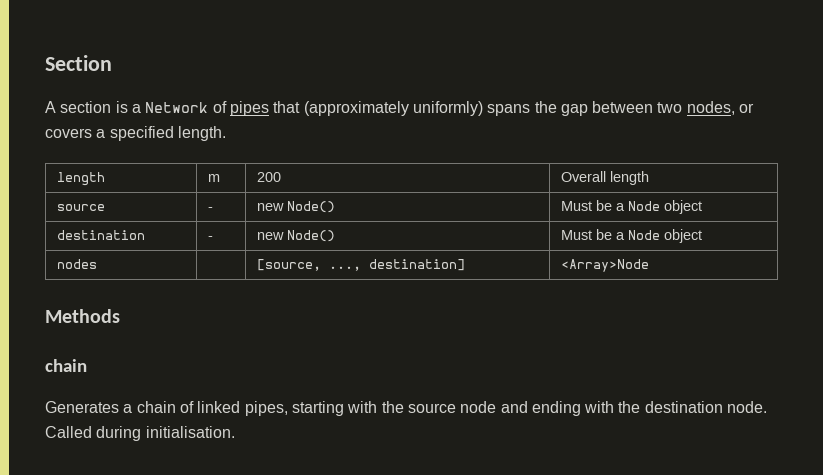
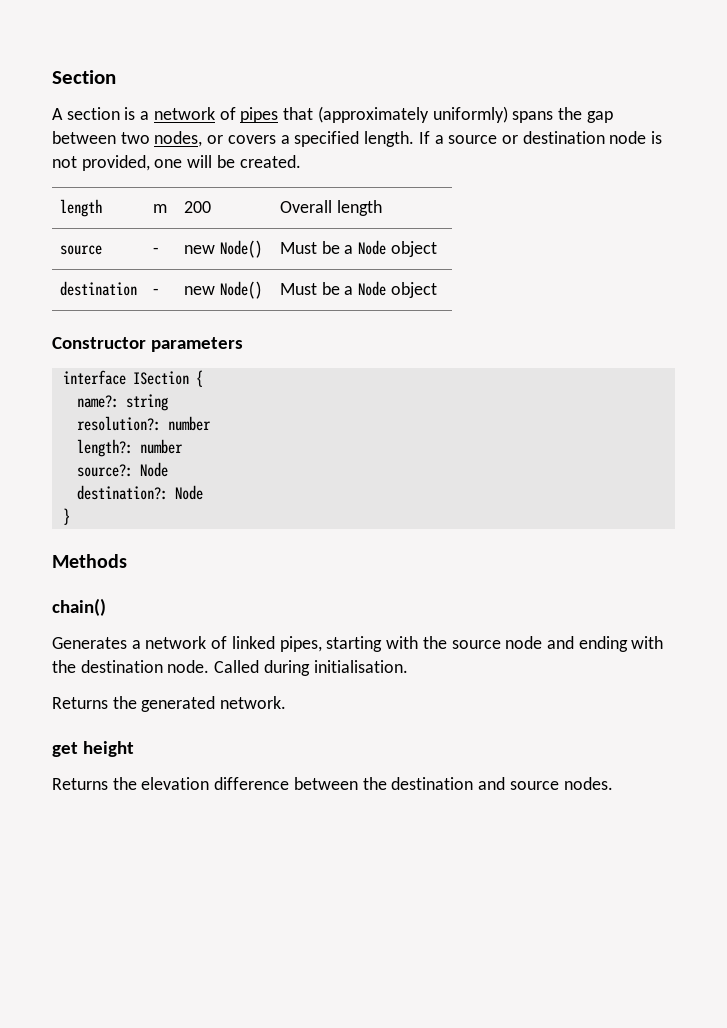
[145,102,209,113] Network -> [153,107,215,120] network
(226, 133) none -> [418,131,663,144] [52,155,301,171] If a source or destination node is not provided, one will be created.
[57,259,98,269] [257,259,466,271] [561,259,650,272] // nodes | | [source, ..., destination] | <Array>Node -> [52,337,243,352] [62,370,203,387] [76,394,168,411] [76,416,211,431] [76,439,183,457] [76,462,168,477] [76,485,203,500] [62,508,70,525] // Constructor parameters // interface ISection { // name?: string // resolution?: number // length?: number // source?: Node // destination?: Node // }
[45,359,87,372] chain -> [52,598,106,616] chain()
[136,401,176,413] chain -> [145,636,207,649] network
(235, 432) none -> [52,696,287,712] [52,741,134,757] [52,777,613,790] // Returns the generated network. // get height // Returns the elevation difference between the destination and source nodes.

